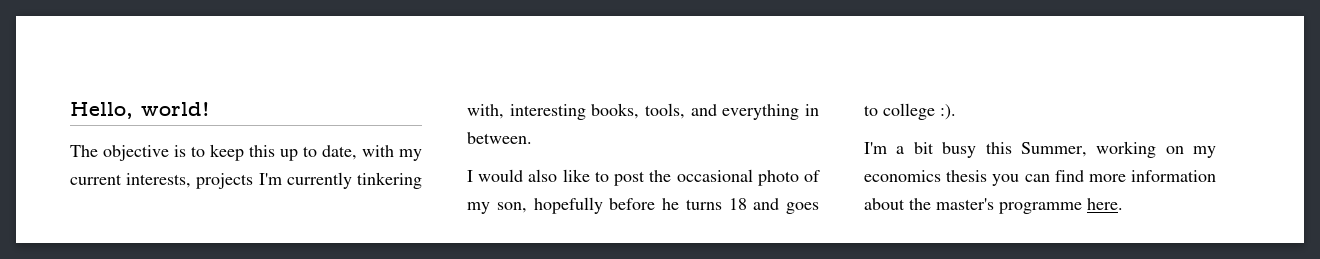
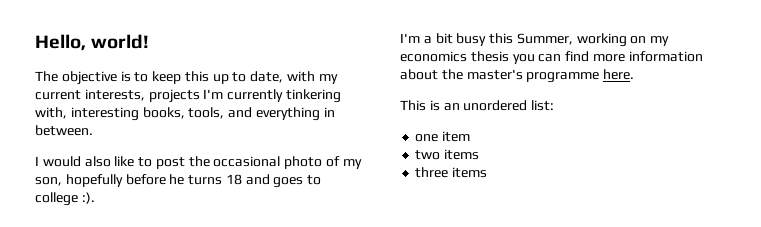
(1123, 204) none -> [400,100,555,111] [415,131,471,142] [415,149,480,160] [415,167,488,178] // This is an unordered list: // one item // two items // three items

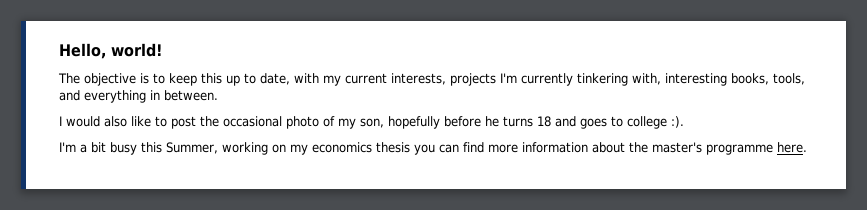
[400,100,555,111] [415,131,471,142] [415,149,480,160] [415,167,488,178] // This is an unordered list: // one item // two items // three items -> (807, 147) none

